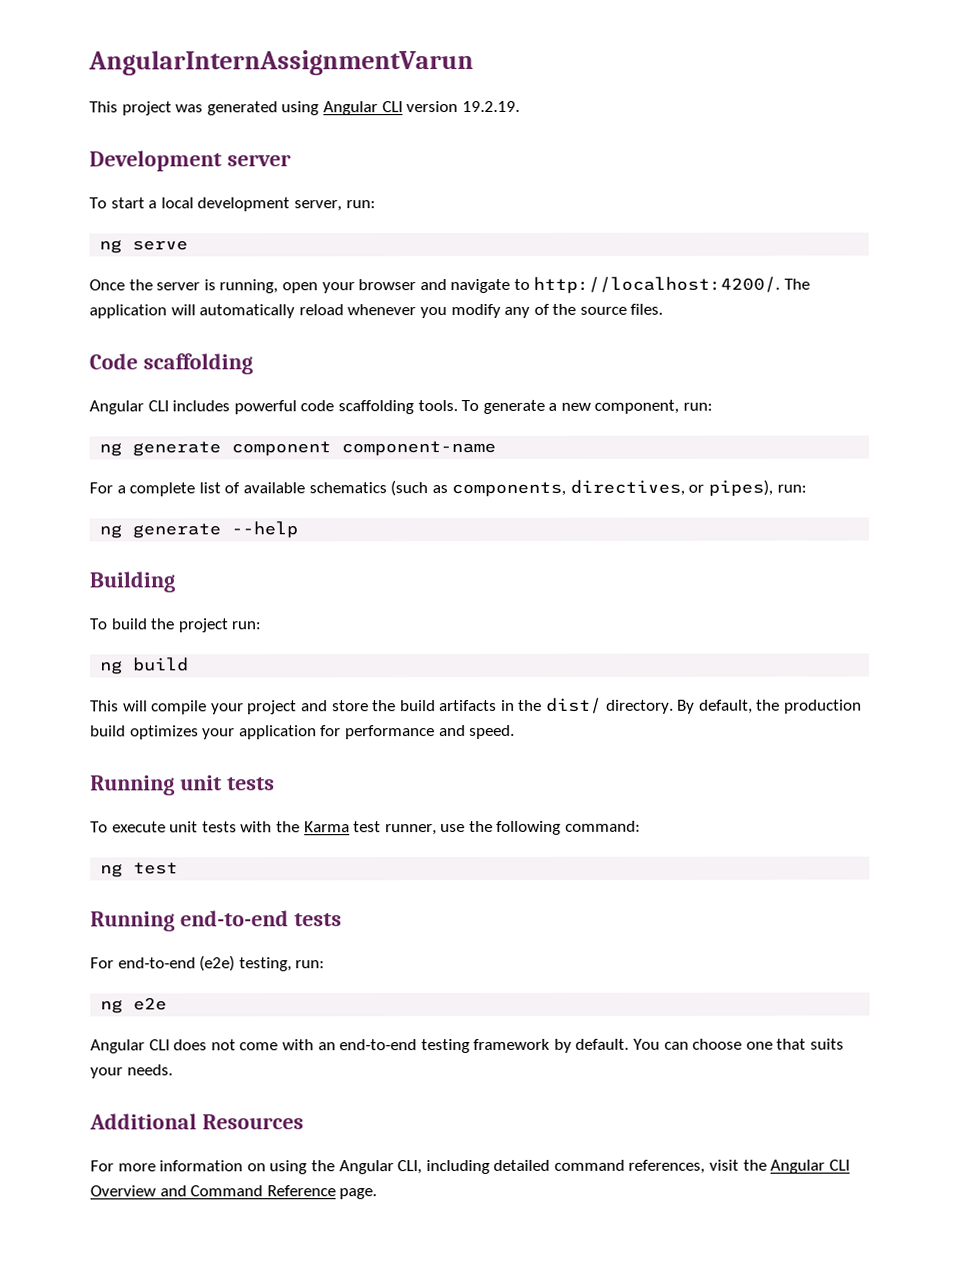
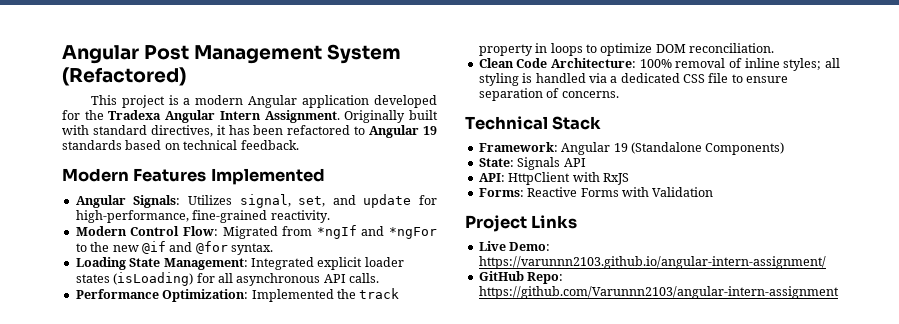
[88,50,474,76] [89,100,520,116] [89,150,291,172] [89,197,376,212] [99,239,189,254] [89,276,811,294] [89,303,664,319] [89,353,253,375] [89,399,714,415] [99,440,497,457] [89,479,807,498] [99,521,299,539] [89,571,175,593] [89,618,262,633] [100,657,190,675] [90,697,863,715] [90,724,516,740] [90,775,275,796] [90,820,642,836] [100,862,179,878] [90,910,342,932] [90,955,326,972] [100,997,168,1014] [90,1038,845,1054] [90,1064,173,1079] [89,1113,304,1130] [90,1159,850,1175] [90,1185,378,1200] AngularInternAssignmentVarun // This project was generated using Angular CLI version 19.2.19. // Development server // To start a local development server, run: // ng serve // Once the server is running, open your browser and navigate to http://localhost:4200/. The application will automatically reload whenever you modify any of the source files. // Code scaffolding // Angular CLI includes powerful code scaffolding tools. To generate a new component, run: // ng generate component component-name // For a complete list of available schematics (such as components, directives, or pipes), run: // ng generate --help // Building // To build the project run: // ng build // This will compile your project and store the build artifacts in the dist/ directory. By default, the production build optimizes your application for performance and speed. // Running unit tests // To execute unit tests with the Karma test runner, use the following command: // ng test // Running end-to-end tests // For end-to-end (e2e) testing, run: // ng e2e // Angular CLI does not come with an end-to-end testing framework by default. You can choose one that suits your needs. // Additional Resources // For more information on using the Angular CLI, including detailed command references, visit the Angular CLI Overview and Command Reference page. -> [62,44,402,64] [62,67,186,86] [90,95,437,108] [62,110,438,123] [62,125,438,138] [62,140,299,150] [62,168,325,185] [75,194,437,208] [75,210,330,223] [75,225,437,239] [75,241,273,255] [75,257,404,270] [75,272,379,286] [75,288,400,302] [478,43,774,56] [478,58,840,71] [478,73,789,86] [478,88,619,101] [465,116,602,130] [478,142,785,155] [478,157,586,170] [478,172,629,185] [478,187,714,197] [465,215,578,232] [478,241,551,251] [478,256,826,269] [478,271,564,284] [478,286,839,299] Angular Post Management System (Refactored) // This project is a modern Angular application developed for the Tradexa Angular Intern Assignment. Originally built with standard directives, it has been refactored to Angular 19 standards based on technical feedback. // Modern Features Implemented // Angular Signals: Utilizes signal, set, and update for high-performance, fine-grained reactivity. // Modern Control Flow: Migrated from *ngIf and *ngFor to the new @if and @for syntax. // Loading State Management: Integrated explicit loader states (isLoading) for all asynchronous API calls. // Performance Optimization: Implemented the track property in loops to optimize DOM reconciliation. // Clean Code Architecture: 100% removal of inline styles; all styling is handled via a dedicated CSS file to ensure separation of concerns. // Technical Stack // Framework: Angular 19 (Standalone Components) // State: Signals API // API: HttpClient with RxJS // Forms: Reactive Forms with Validation // Project Links // Live Demo: https://varunnn2103.github.io/angular-intern-assignment/ // GitHub Repo: https://github.com/Varunnn2103/angular-intern-assignment

